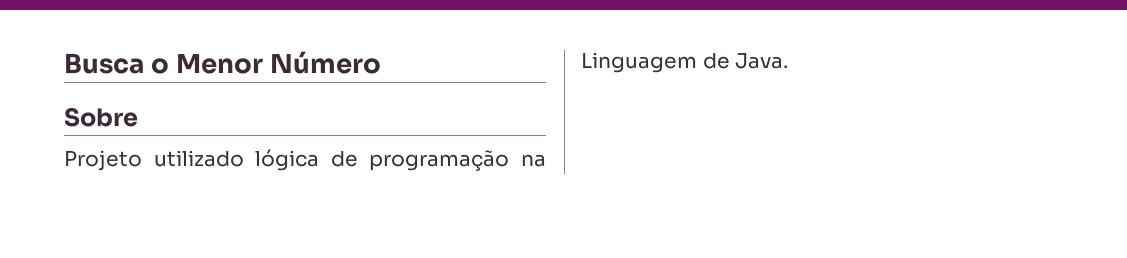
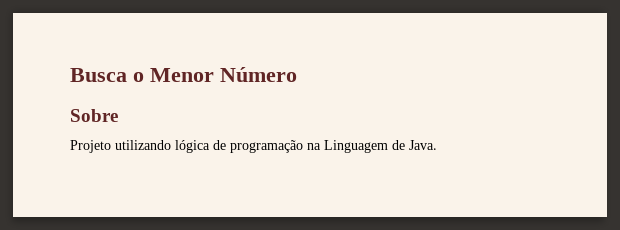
[153,150,244,167] utilizado -> [115,140,171,150] utilizando

